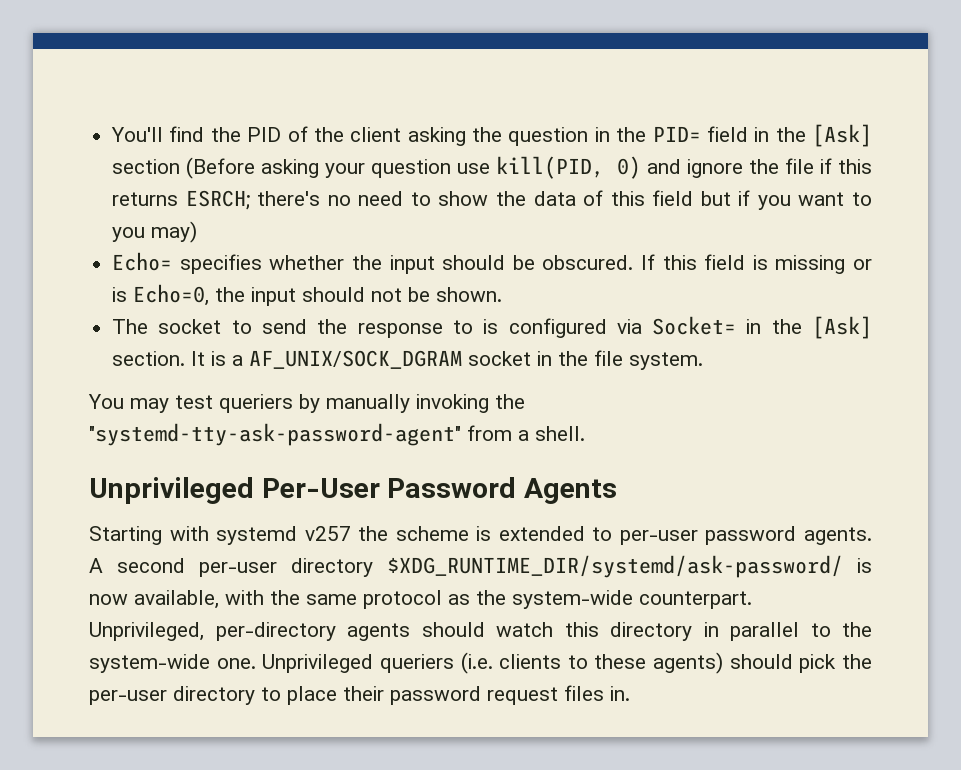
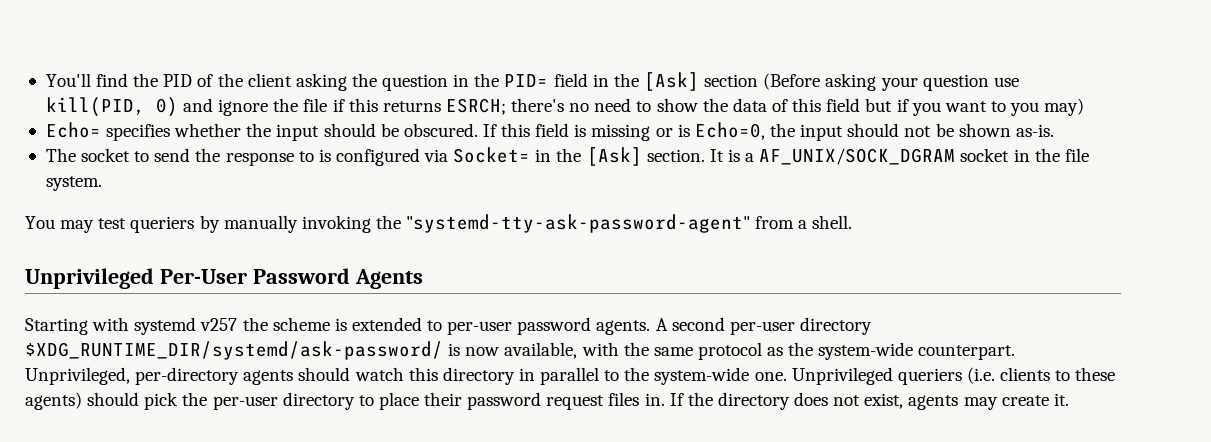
[436,287,503,302] shown. -> [958,123,1054,137] shown as-is.
(630, 693) none -> [669,392,1069,410] If the directory does not exist, agents may create it.

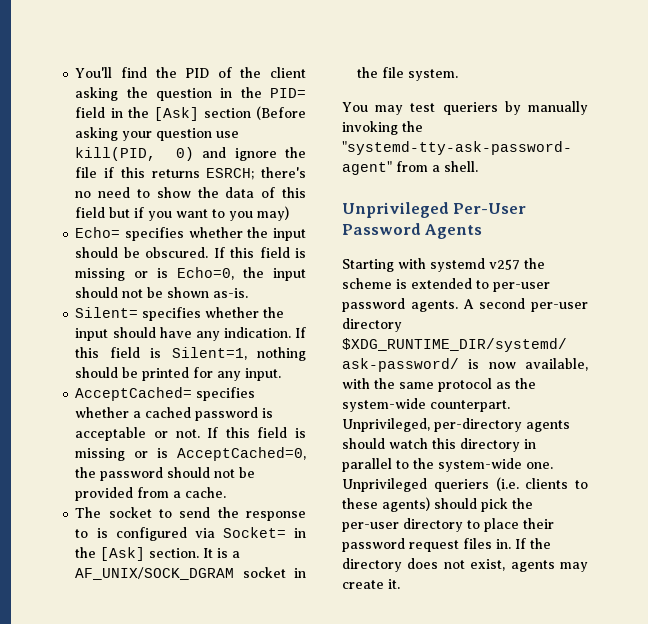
(1054, 130) none -> [75,307,285,321] [75,327,306,341] [75,347,306,361] [75,367,282,381] [75,387,256,401] [75,407,274,421] [75,427,306,441] [75,447,306,461] [75,467,256,481] [75,487,227,501] // Silent= specifies whether the input should have any indication. If this field is Silent=1, nothing should be printed for any input. // AcceptCached= specifies whether a cached password is acceptable or not. If this field is missing or is AcceptCached=0, the password should not be provided from a cache.

